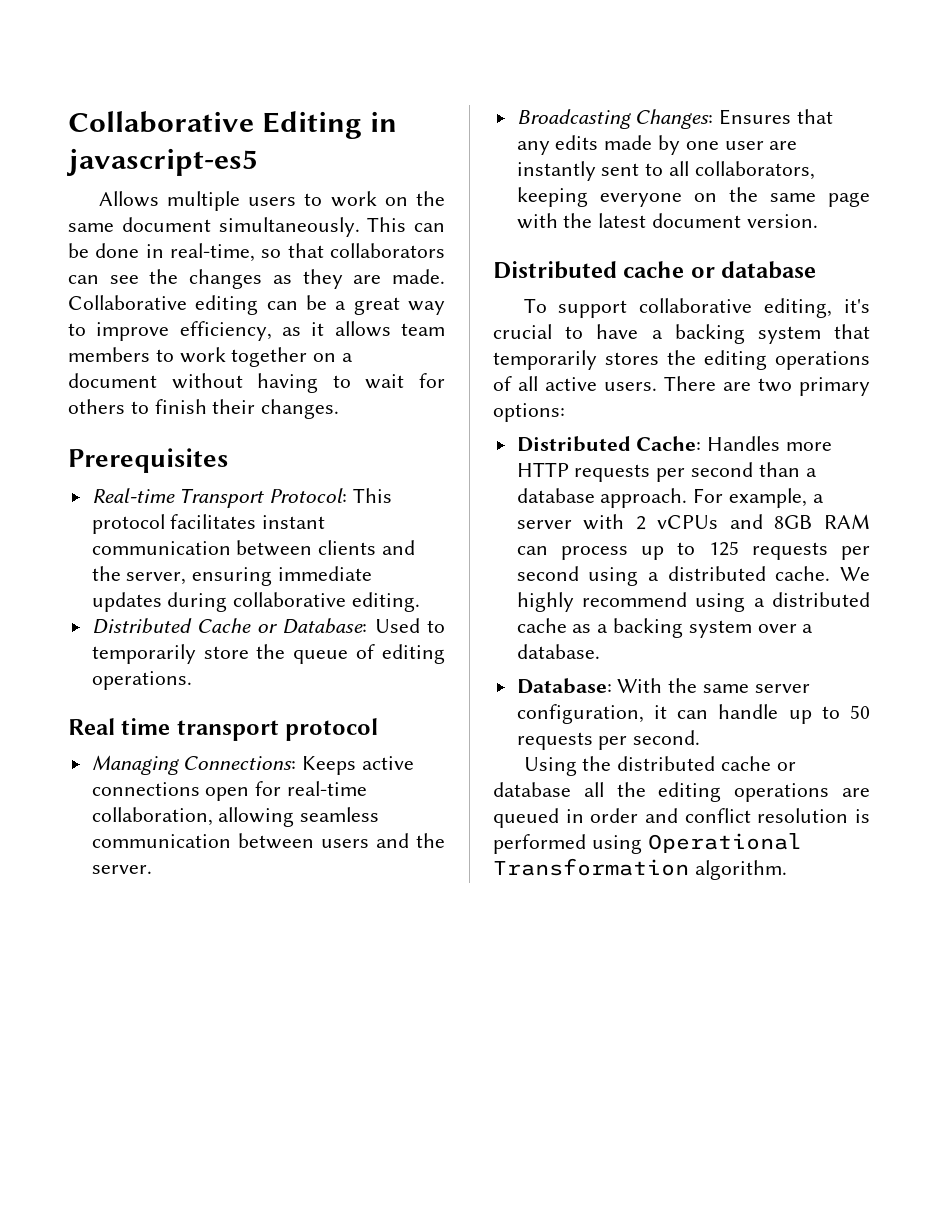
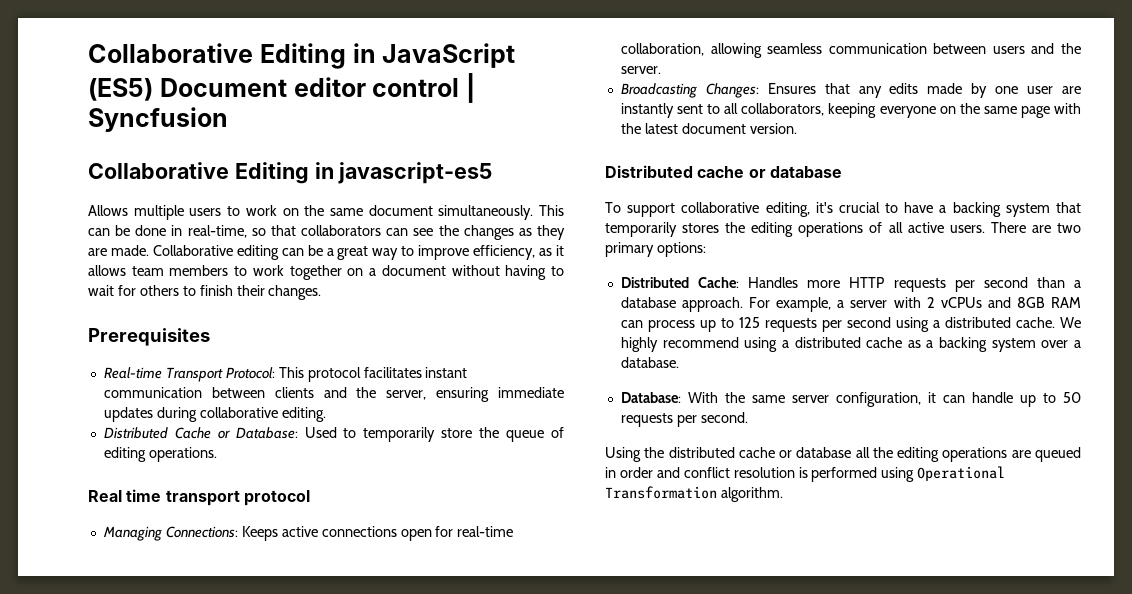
[68,111,398,139] Collaborative Editing in -> [88,43,516,69] [88,73,475,103] [88,107,228,132] [88,162,334,184] Collaborative Editing in JavaScript (ES5) Document editor control | Syncfusion // Collaborative Editing in

